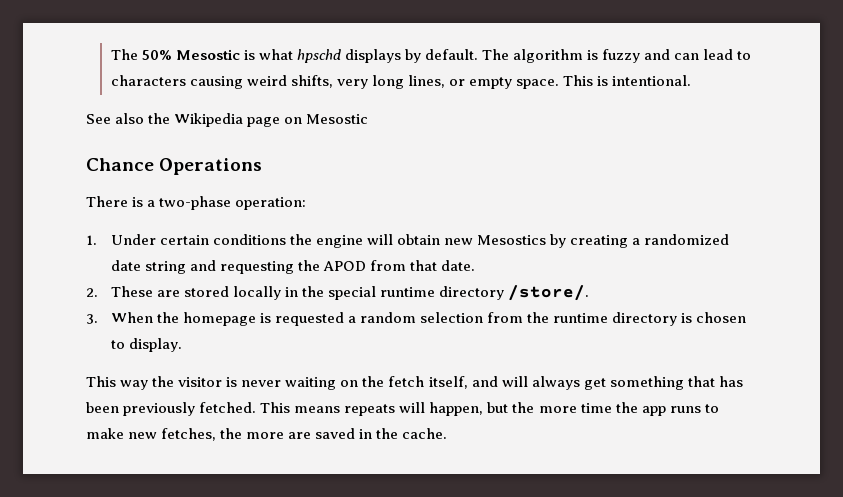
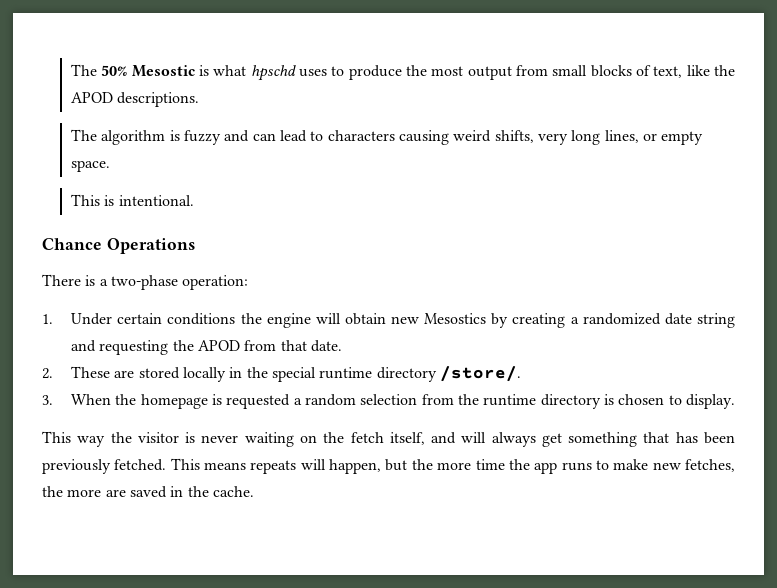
[344,49,479,63] displays by default. -> [299,65,735,80] [71,92,200,107] uses to produce the most output from small blocks of text, like the APOD descriptions. //
(560, 84) none -> (111, 166) //
[86,113,369,127] // See also the Wikipedia page on Mesostic -> (194, 200) none

